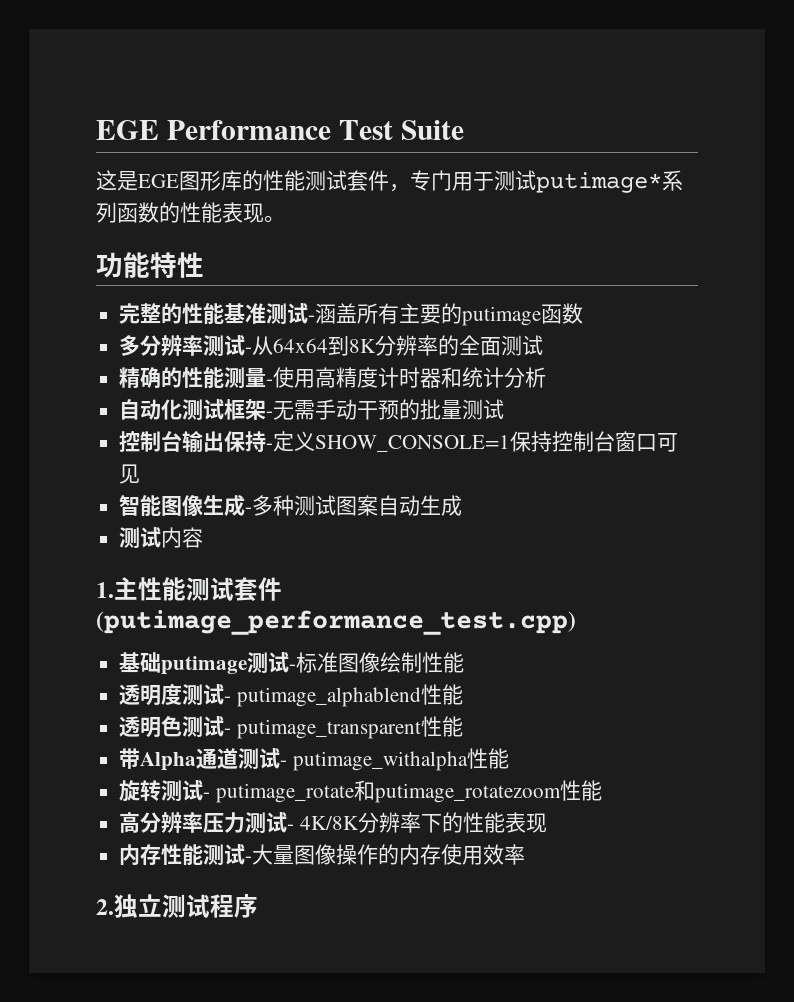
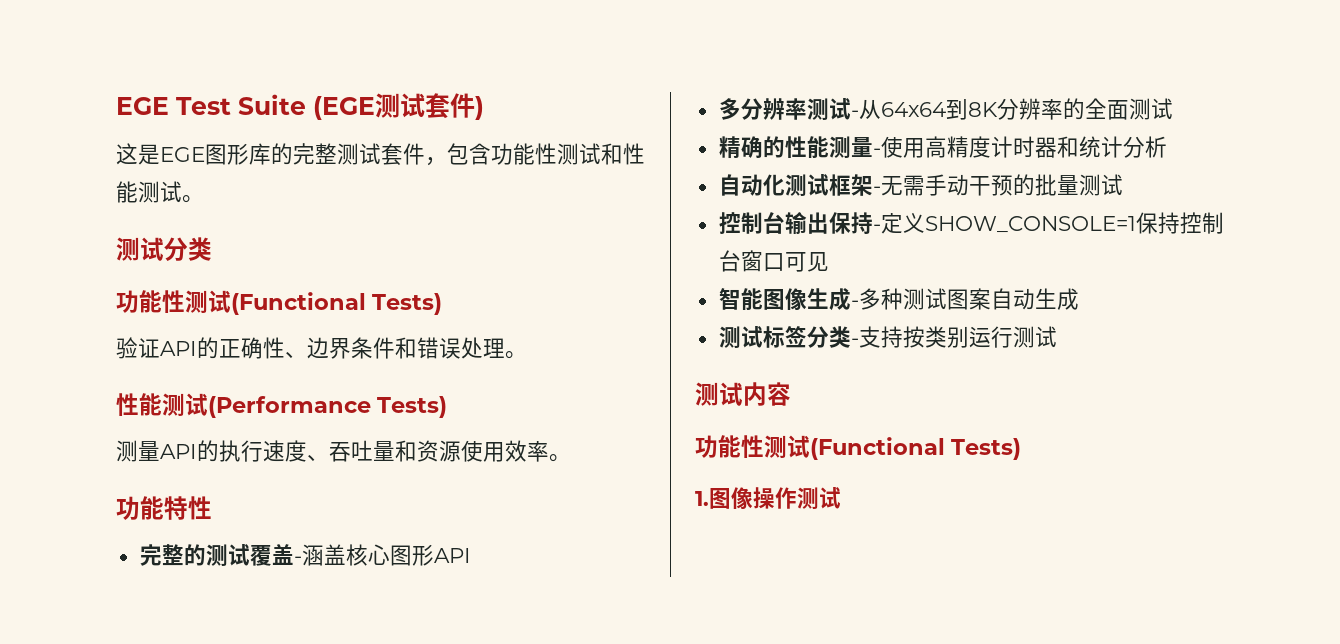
[96,120,331,140] EGE Performance -> [116,97,169,115] EGE
(464, 130) none -> [313,93,484,120] (EGE测试套件)
[263,170,305,191] 性能 -> [293,143,337,165] 完整
[410,170,683,193] [96,202,285,223] [96,252,204,279] [119,303,584,326] 专门用于测试putimage*系列函数的性能表现。 // 功能特性 // 完整的性能基准测试-涵盖所有主要的putimage函数 -> [447,143,645,165] [116,181,204,203] [116,237,212,261] [116,290,443,315] [116,337,527,359] [116,393,448,418] [116,440,571,462] [116,496,212,520] [139,544,471,566] 包含功能性测试和性能测试。 // 测试分类 // 功能性测试(Functional Tests) // 验证API的正确性、边界条件和错误处理。 // 性能测试(Performance Tests) // 测量API的执行速度、吞吐量和资源使用效率。 // 功能特性 // 完整的测试覆盖-涵盖核心图形API
[161,527,204,548] [96,577,282,601] [96,610,576,635] [119,652,465,675] [119,684,463,707] [119,716,463,739] [119,748,509,771] [119,780,602,803] [119,812,547,833] [119,844,526,866] [96,894,258,918] 内容 // 1.主性能测试套件(putimage_performance_test.cpp) // 基础putimage测试-标准图像绘制性能 // 透明度测试- putimage_alphablend性能 // 透明色测试- putimage_transparent性能 // 带Alpha通道测试- putimage_withalpha性能 // 旋转测试- putimage_rotate和putimage_rotatezoom性能 // 高分辨率压力测试- 4K/8K分辨率下的性能表现 // 内存性能测试-大量图像操作的内存使用效率 // 2.独立测试程序 -> [762,326,1057,348] [695,382,791,406] [695,435,1022,460] [695,487,841,509] 标签分类-支持按类别运行测试 // 测试内容 // 功能性测试(Functional Tests) // 1.图像操作测试

